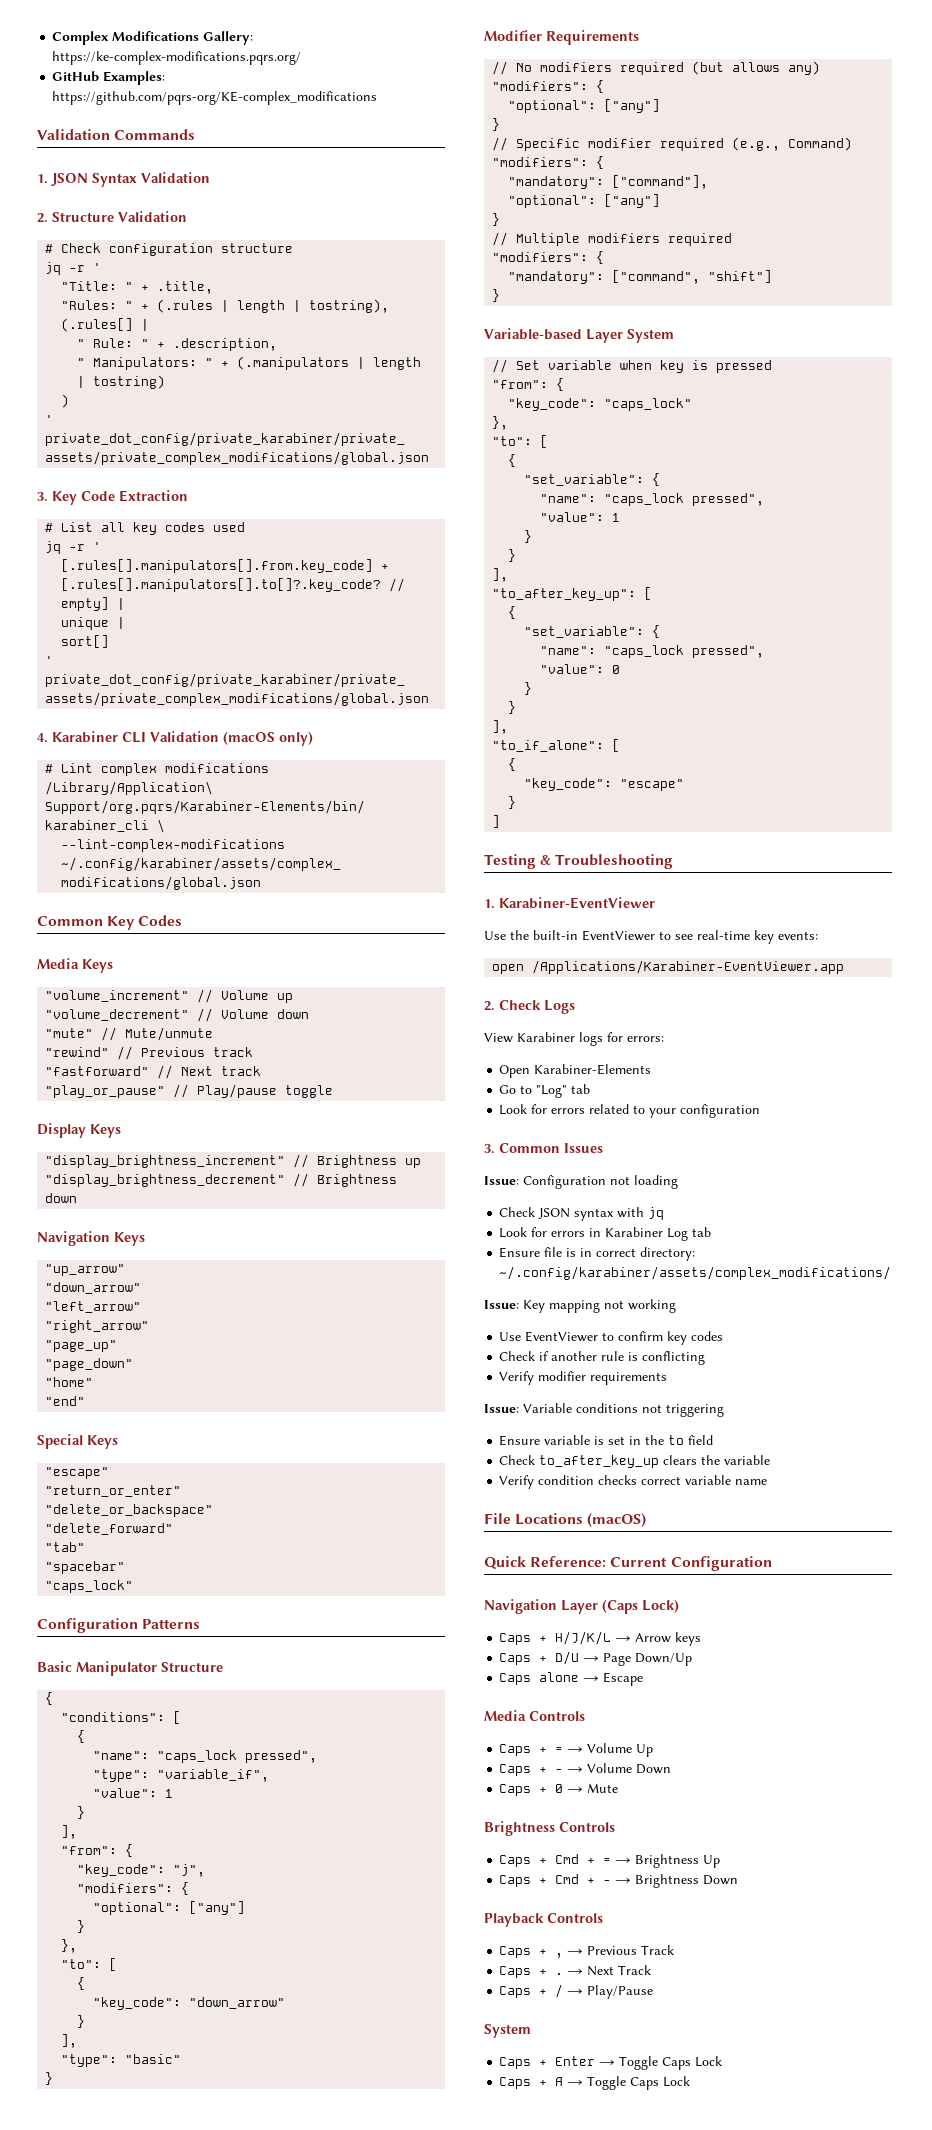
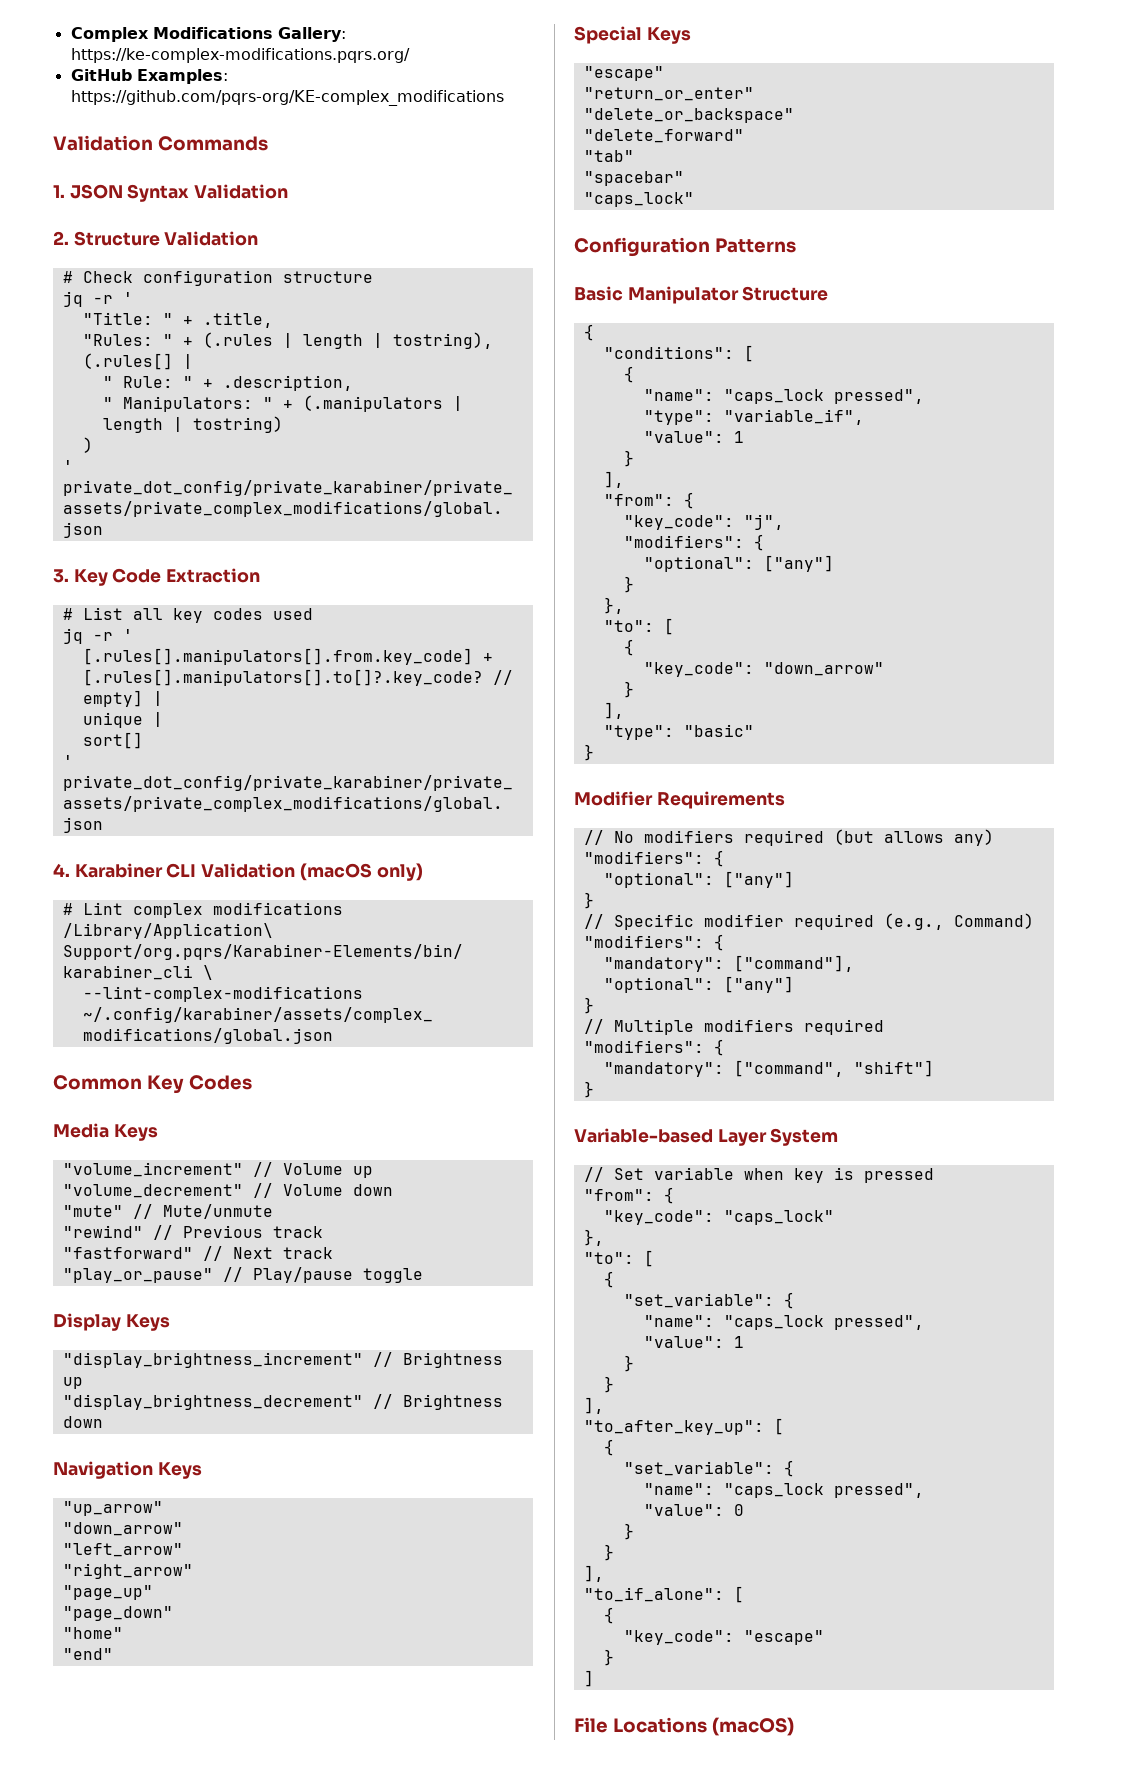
[484,854,674,869] [484,897,655,909] [484,930,818,944] [492,960,845,974] [484,1000,575,1014] [484,1032,664,1046] [499,1064,652,1078] [499,1084,591,1098] [499,1104,761,1118] [484,1143,603,1154] [484,1175,678,1189] [499,1207,665,1221] [499,1227,712,1241] [499,1247,696,1261] [499,1266,892,1280] [484,1299,676,1313] [499,1331,724,1345] [499,1351,706,1365] [499,1371,668,1385] [484,1403,724,1417] [499,1435,714,1446] [499,1455,771,1468] [499,1475,768,1489] [484,1513,647,1528] [484,1556,772,1571] [484,1599,679,1614] [499,1631,702,1646] [499,1651,693,1666] [499,1672,644,1686] [484,1710,585,1721] [499,1743,654,1757] [499,1763,672,1776] [499,1783,619,1796] [484,1821,615,1836] [499,1854,721,1868] [499,1874,739,1888] [484,1913,603,1927] [499,1945,675,1958] [499,1965,652,1978] [499,1984,654,1999] [484,2024,531,2038] [499,2056,723,2070] [499,2076,691,2090] Testing & Troubleshooting // 1. Karabiner-EventViewer // Use the built-in EventViewer to see real-time key events: // open /Applications/Karabiner-EventViewer.app // 2. Check Logs // View Karabiner logs for errors: // Open Karabiner-Elements // Go to "Log" tab // Look for errors related to your configuration // 3. Common Issues // Issue: Configuration not loading // Check JSON syntax with jq // Look for errors in Karabiner Log tab // Ensure file is in correct directory: ~/.config/karabiner/assets/complex_modifications/ // Issue: Key mapping not working // Use EventViewer to confirm key codes // Check if another rule is conflicting // Verify modifier requirements // Issue: Variable conditions not triggering // Ensure variable is set in the to field // Check to_after_key_up clears the variable // Verify condition checks correct variable name // File Locations (macOS) // Quick Reference: Current Configuration // Navigation Layer (Caps Lock) // Caps + H/J/K/L → Arrow keys // Caps + D/U → Page Down/Up // Caps alone → Escape // Media Controls // Caps + = → Volume Up // Caps + - → Volume Down // Caps + 0 → Mute // Brightness Controls // Caps + Cmd + = → Brightness Up // Caps + Cmd + - → Brightness Down // Playback Controls // Caps + , → Previous Track // Caps + . → Next Track // Caps + / → Play/Pause // System // Caps + Enter → Toggle Caps Lock // Caps + A → Toggle Caps Lock -> [574,1717,794,1736] File Locations (macOS)

